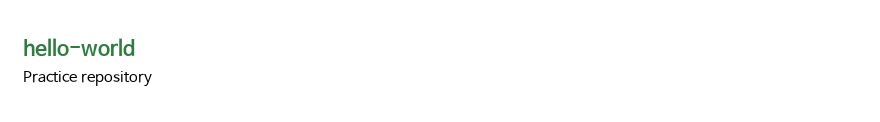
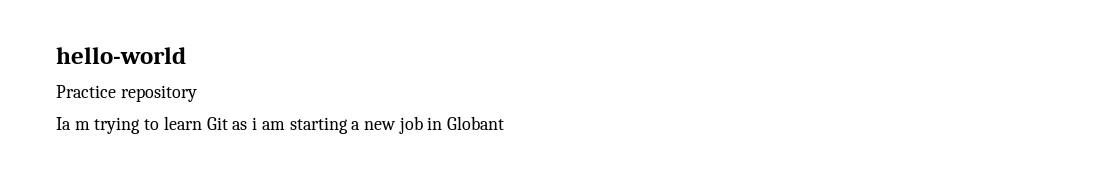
(152, 79) none -> [56,116,505,134] // Ia m trying to learn Git as i am starting a new job in Globant

